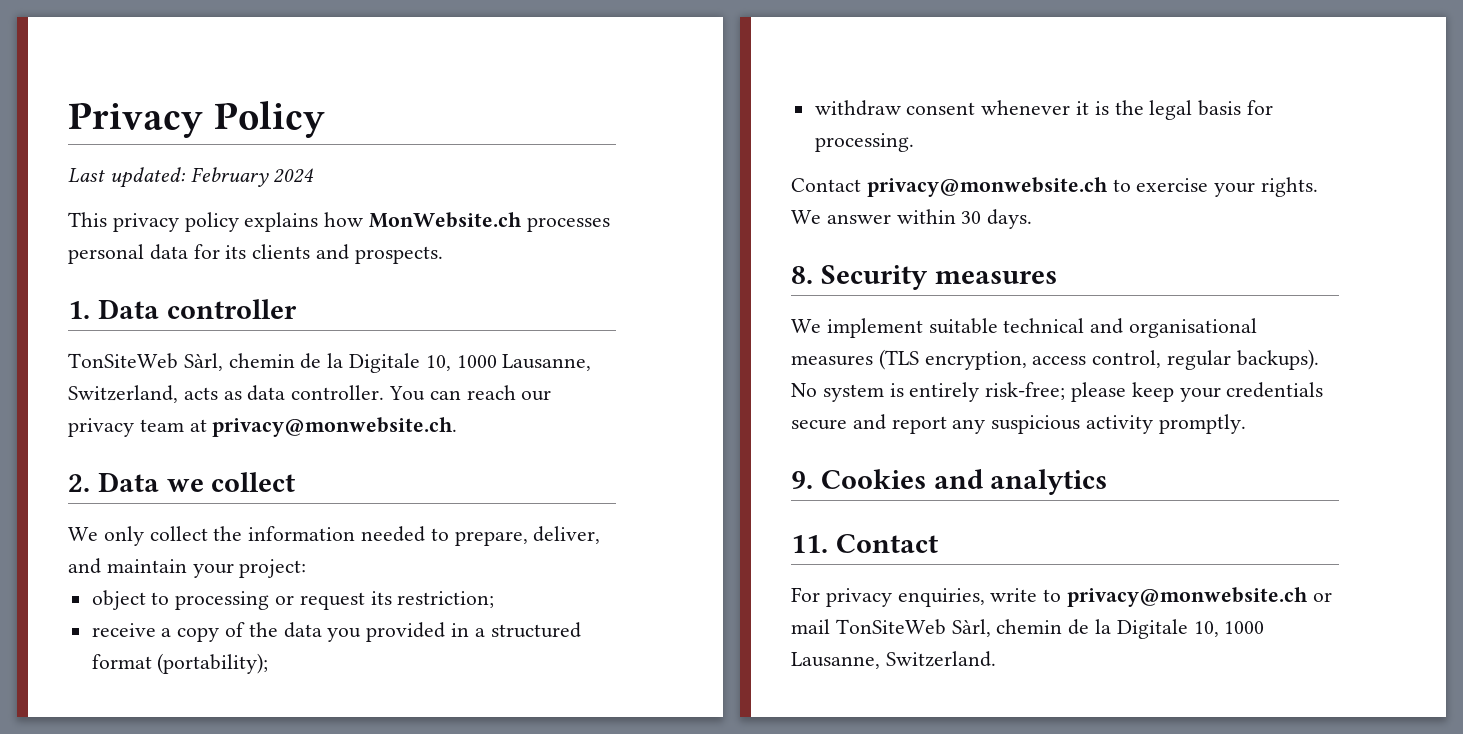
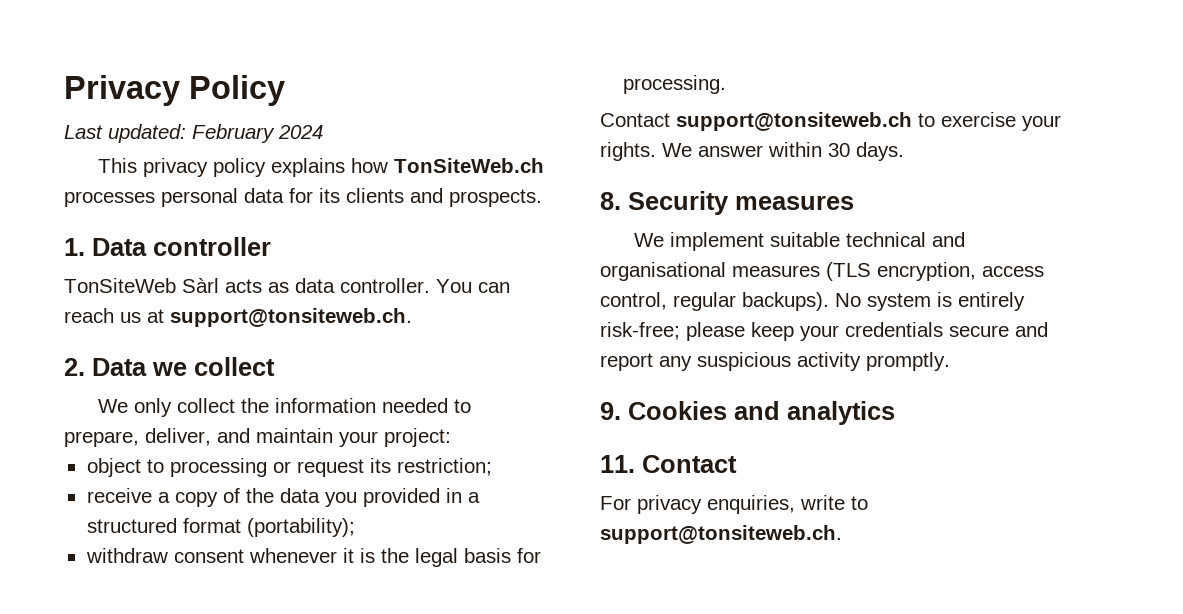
[369,212,523,228] MonWebsite.ch -> [393,158,544,173] TonSiteWeb.ch
[183,353,592,373] [68,385,178,403] Sàrl, chemin de la Digitale 10, 1000 Lausanne, Switzerland, -> [182,278,219,293] Sàrl
[521,390,552,401] [68,417,458,437] our privacy team at privacy@monwebsite.ch. -> [120,308,412,327] us at support@tonsiteweb.ch.
[866,177,1108,197] privacy@monwebsite.ch -> [676,112,912,131] support@tonsiteweb.ch
[1067,587,1332,607] [791,619,1265,639] [791,651,996,669] privacy@monwebsite.ch or mail TonSiteWeb Sàrl, chemin de la Digitale 10, 1000 Lausanne, Switzerland. -> [600,525,842,544] support@tonsiteweb.ch.

